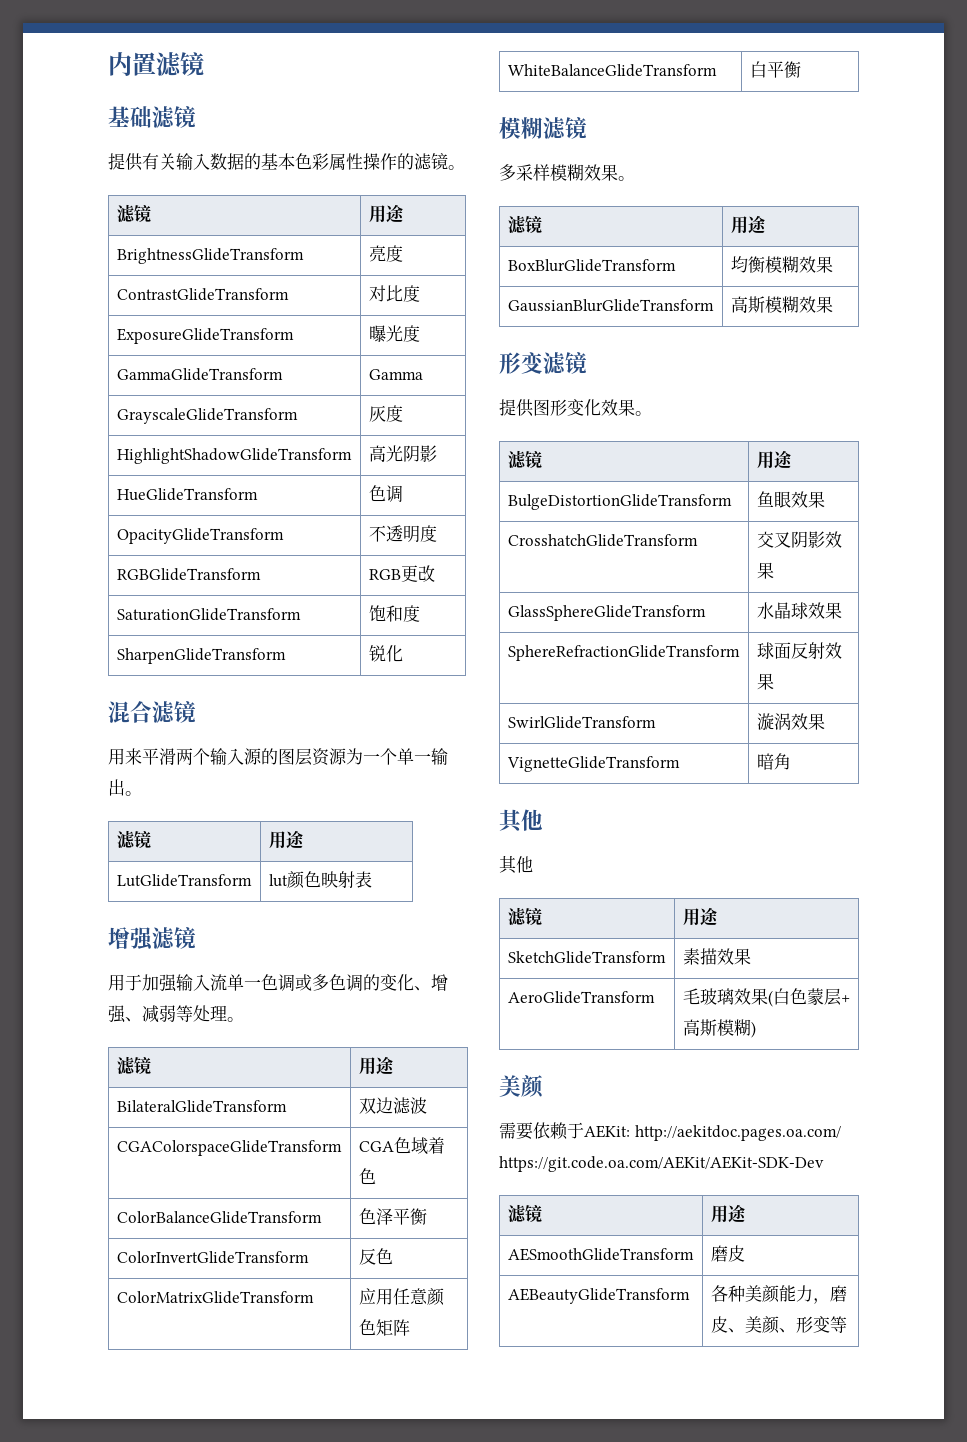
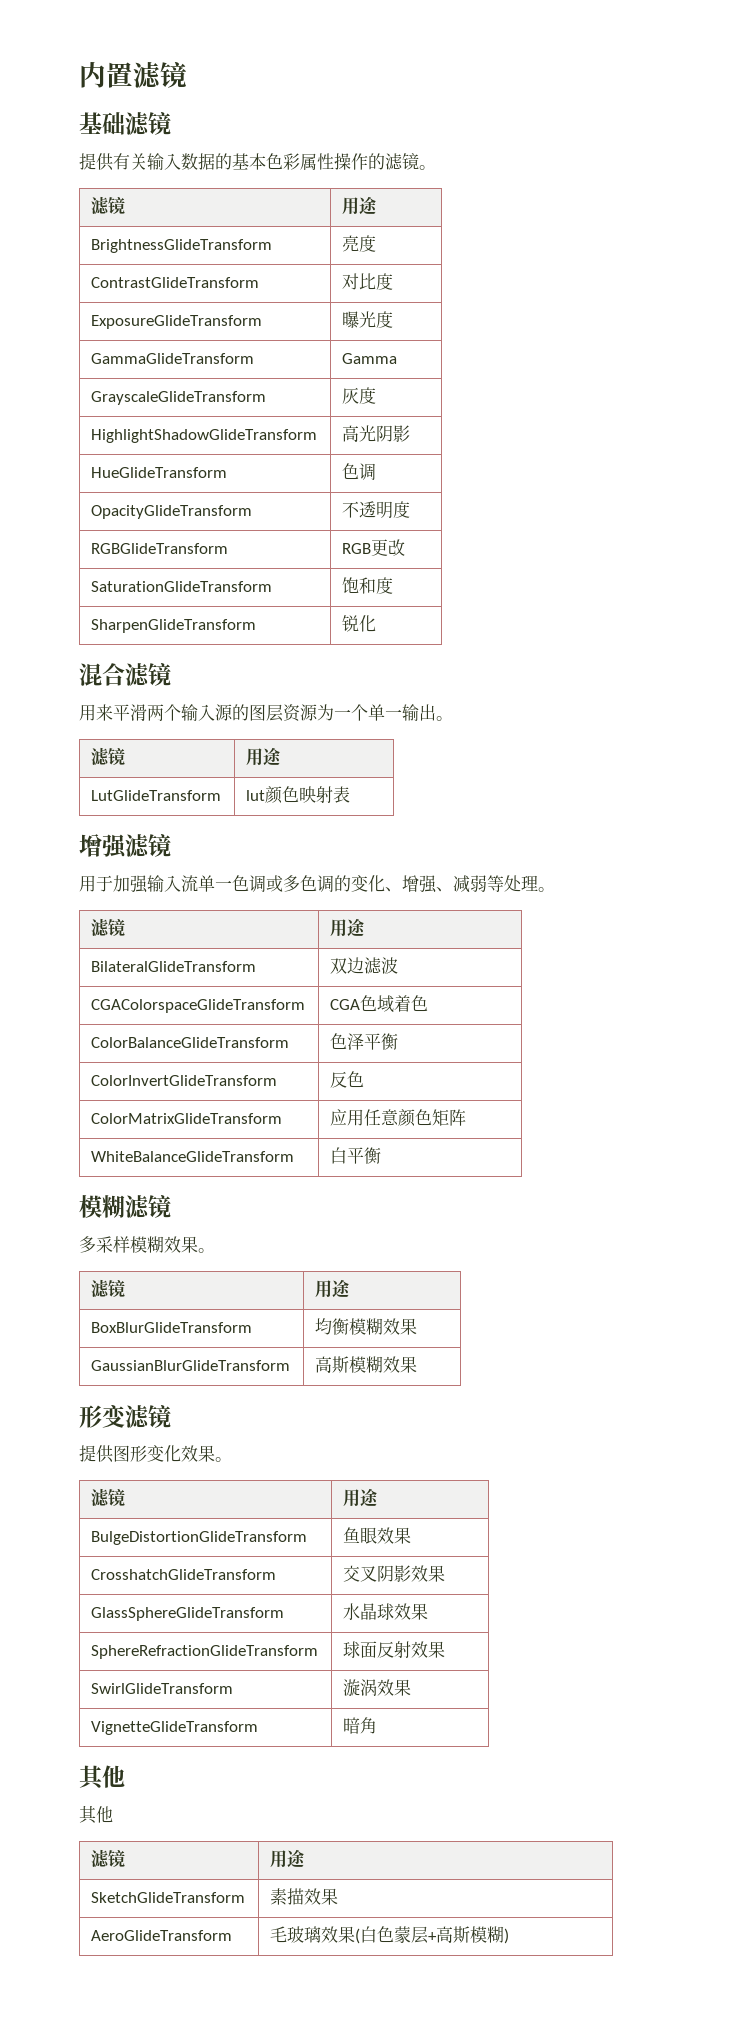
[499,1075,544,1098] [499,1122,841,1141] [499,1156,824,1172] [507,1204,542,1223] [710,1204,746,1223] [507,1248,694,1261] [710,1245,745,1262] [507,1288,690,1304] [710,1285,847,1304] [710,1316,847,1334] // 美颜 // 需要依赖于AEKit: http://aekitdoc.pages.oa.com/ https://git.code.oa.com/AEKit/AEKit-SDK-Dev // 滤镜 | 用途 // AESmoothGlideTransform | 磨皮 // AEBeautyGlideTransform | 各种美颜能力，磨皮、美颜、形变等 -> (510, 1936) none

